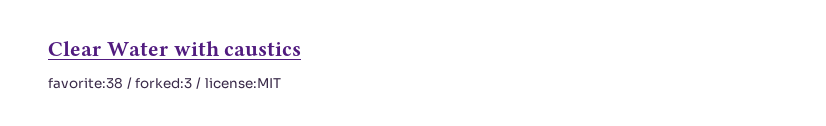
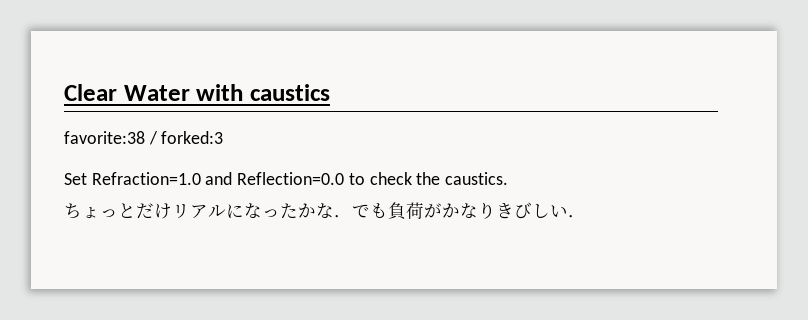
[195,77,281,89] / license:MIT -> [64,172,509,185] [64,202,586,220] // Set Refraction=1.0 and Reflection=0.0 to check the caustics. // ちょっとだけリアルになったかな．でも負荷がかなりきびしい．

